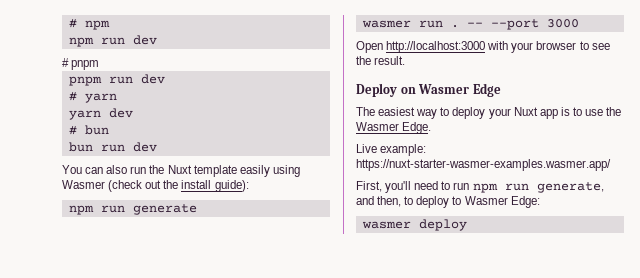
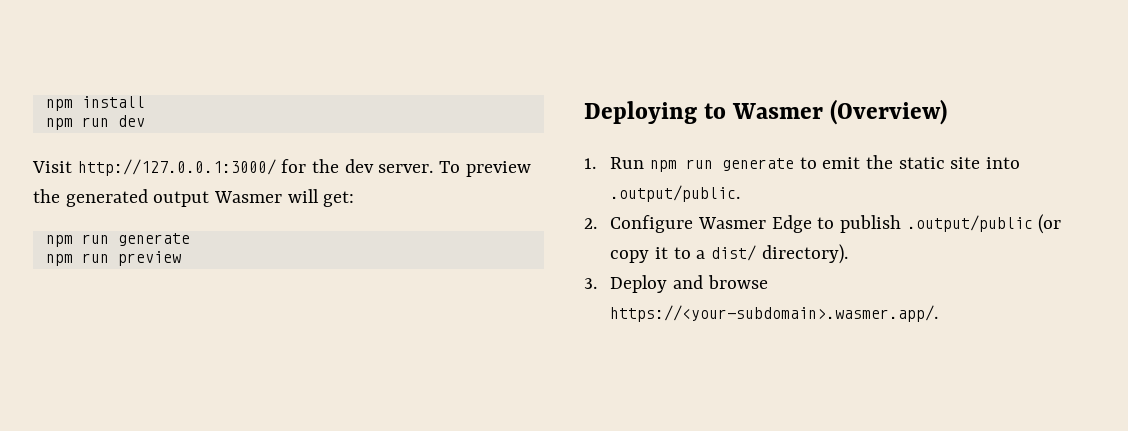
[68,19,110,30] # npm -> [45,96,145,111] npm install
[62,58,100,70] [68,74,165,86] [68,92,117,103] [68,108,133,120] [68,125,109,135] [68,142,157,152] [62,165,300,177] [62,180,249,192] [68,204,197,215] [361,19,579,30] [356,41,610,53] [356,56,406,65] [356,83,501,97] [356,107,622,119] [356,122,432,134] [356,144,427,156] [356,159,611,171] [356,181,604,193] [356,196,540,208] [361,219,467,231] # pnpm // pnpm run dev // # yarn // yarn dev // # bun // bun run dev // You can also run the Nuxt template easily using Wasmer (check out the install guide): // npm run generate // wasmer run . -- --port 3000 // Open http://localhost:3000 with your browser to see the result. // Deploy on Wasmer Edge // The easiest way to deploy your Nuxt app is to use the Wasmer Edge. // Live example: https://nuxt-starter-wasmer-examples.wasmer.app/ // First, you'll need to run npm run generate, and then, to deploy to Wasmer Edge: // wasmer deploy -> [32,159,531,177] [33,189,355,207] [45,233,190,247] [45,251,181,266] [584,99,948,125] [584,155,1020,172] [610,185,741,202] [584,214,1062,234] [610,244,848,264] [584,275,768,293] [610,305,939,322] Visit http://127.0.0.1:3000/ for the dev server. To preview the generated output Wasmer will get: // npm run generate // npm run preview // Deploying to Wasmer (Overview) // 1. Run npm run generate to emit the static site into .output/public. // 2. Configure Wasmer Edge to publish .output/public (or copy it to a dist/ directory). // 3. Deploy and browse https://<your-subdomain>.wasmer.app/.

